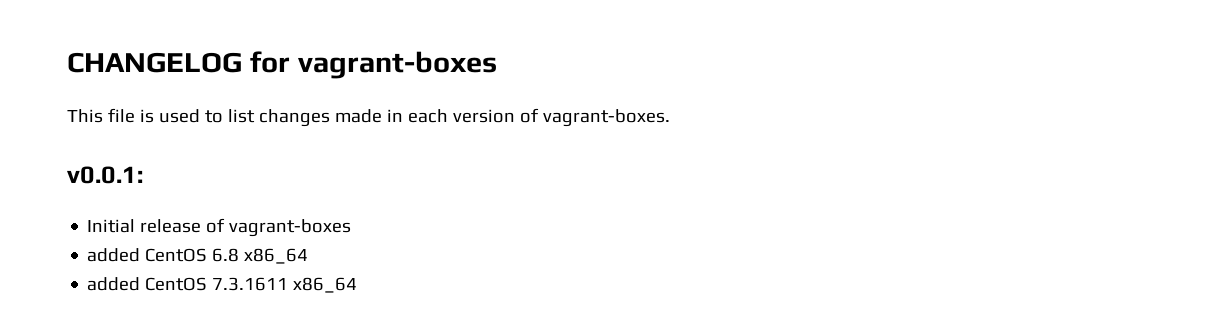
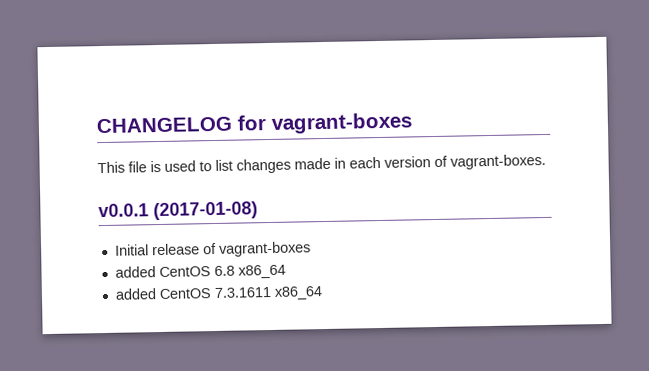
[67,166,143,184] v0.0.1: -> [98,201,258,221] v0.0.1 (2017-01-08)

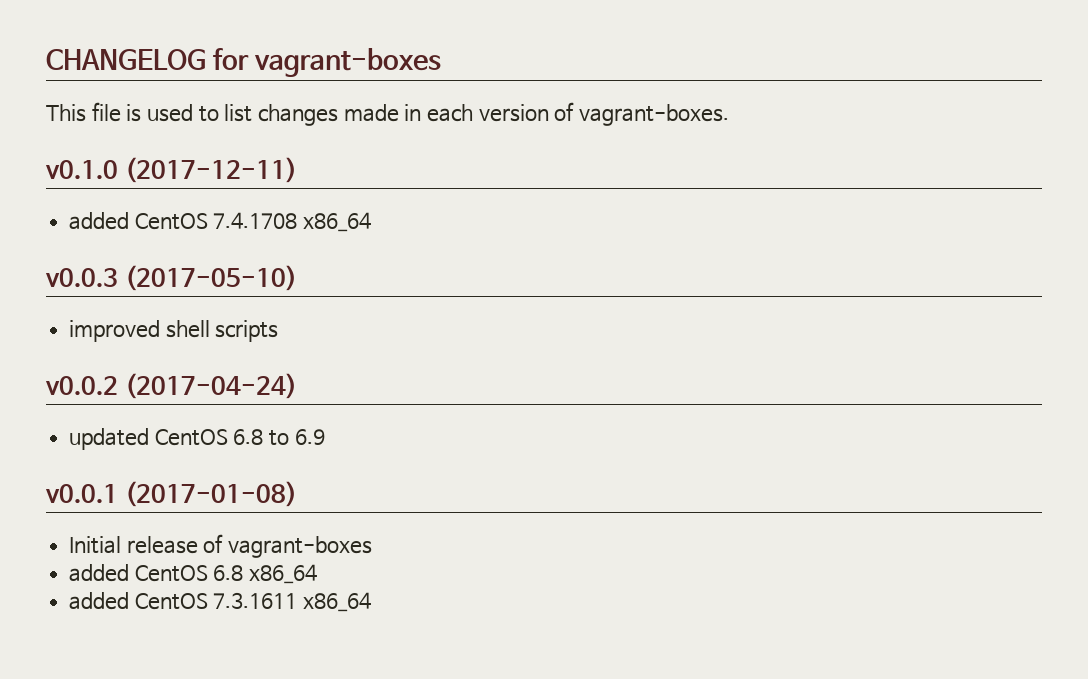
(546, 161) none -> [45,157,297,183] [69,212,372,232] [45,265,297,291] [69,320,279,342] [45,373,297,399] [69,428,325,450] // v0.1.0 (2017-12-11) // added CentOS 7.4.1708 x86_64 // v0.0.3 (2017-05-10) // improved shell scripts // v0.0.2 (2017-04-24) // updated CentOS 6.8 to 6.9

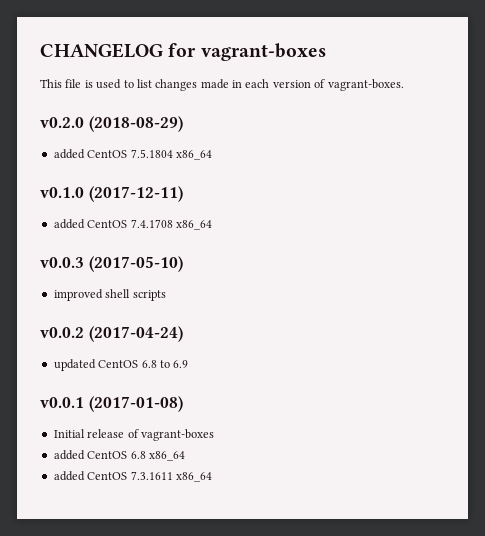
(730, 115) none -> [40,116,183,132] [53,149,212,160] // v0.2.0 (2018-08-29) // added CentOS 7.5.1804 x86_64

